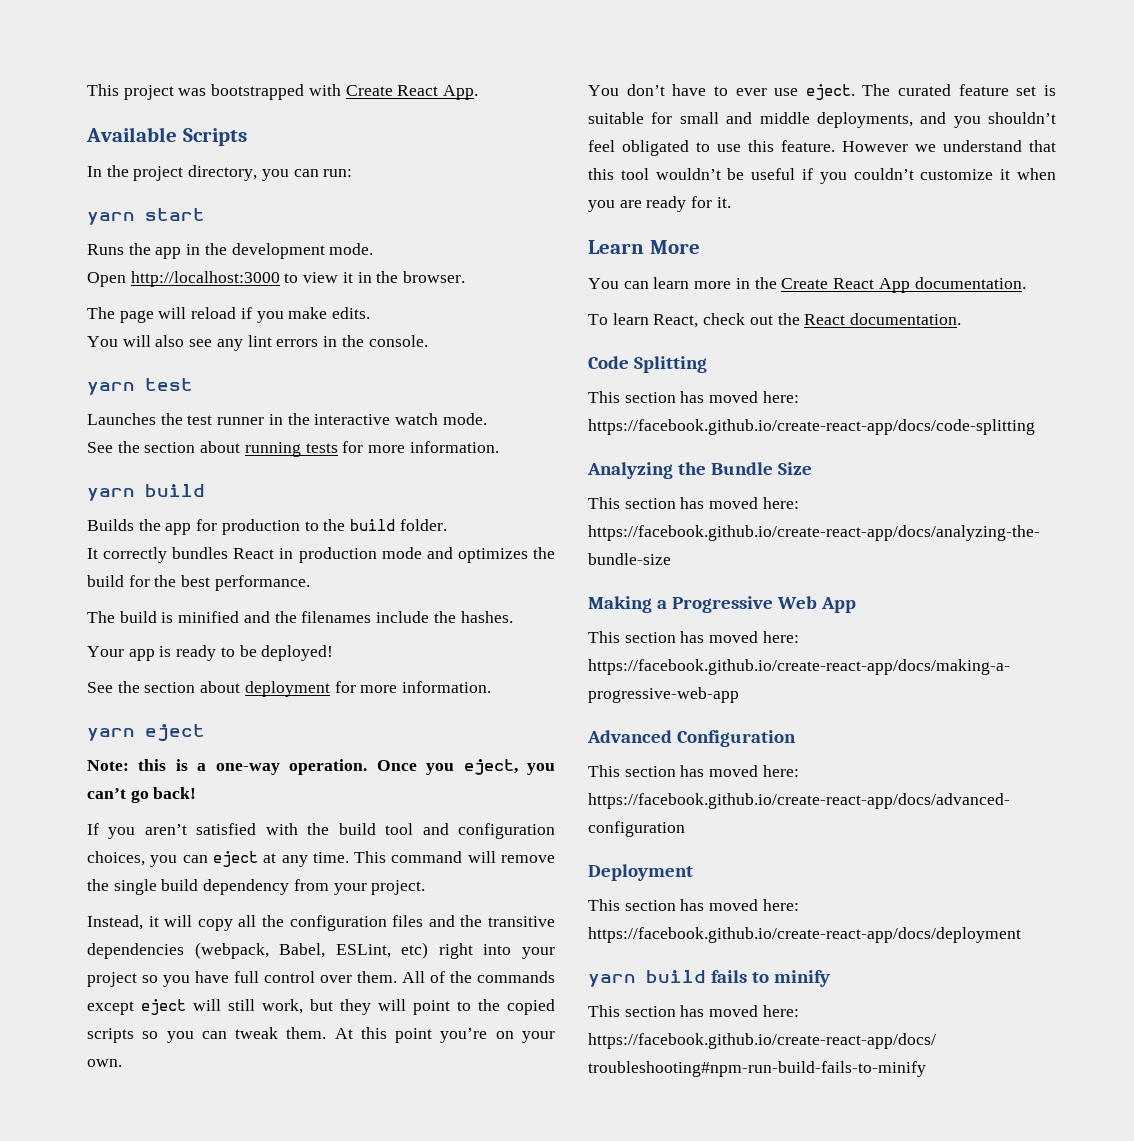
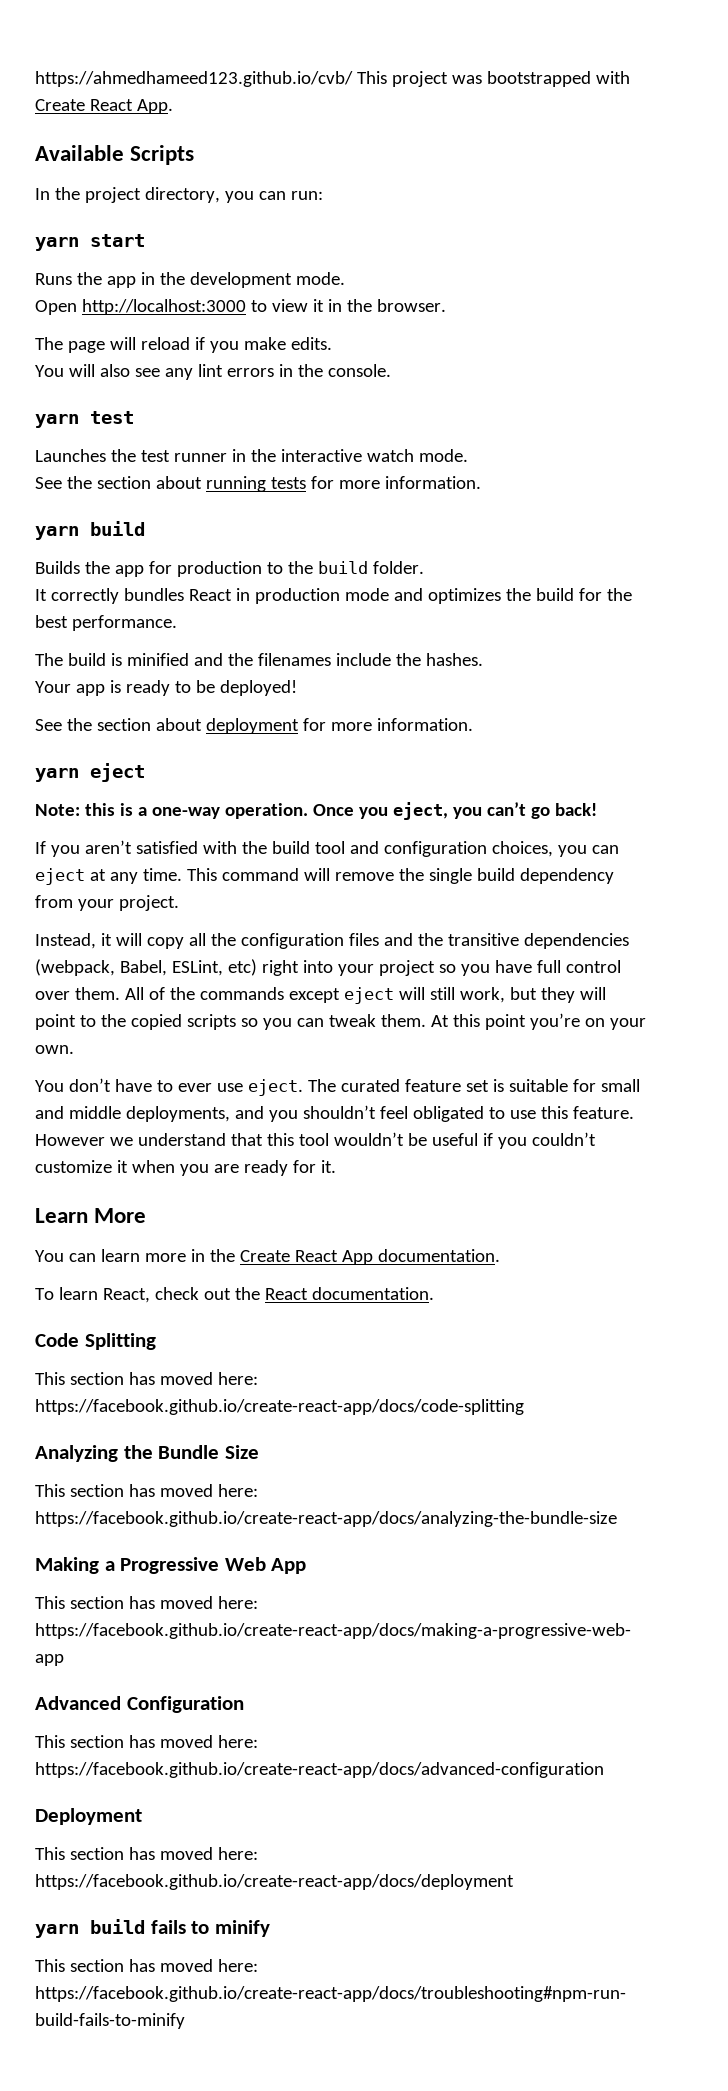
(87, 90) none -> [35,71,353,87] https://ahmedhameed123.github.io/cvb/

